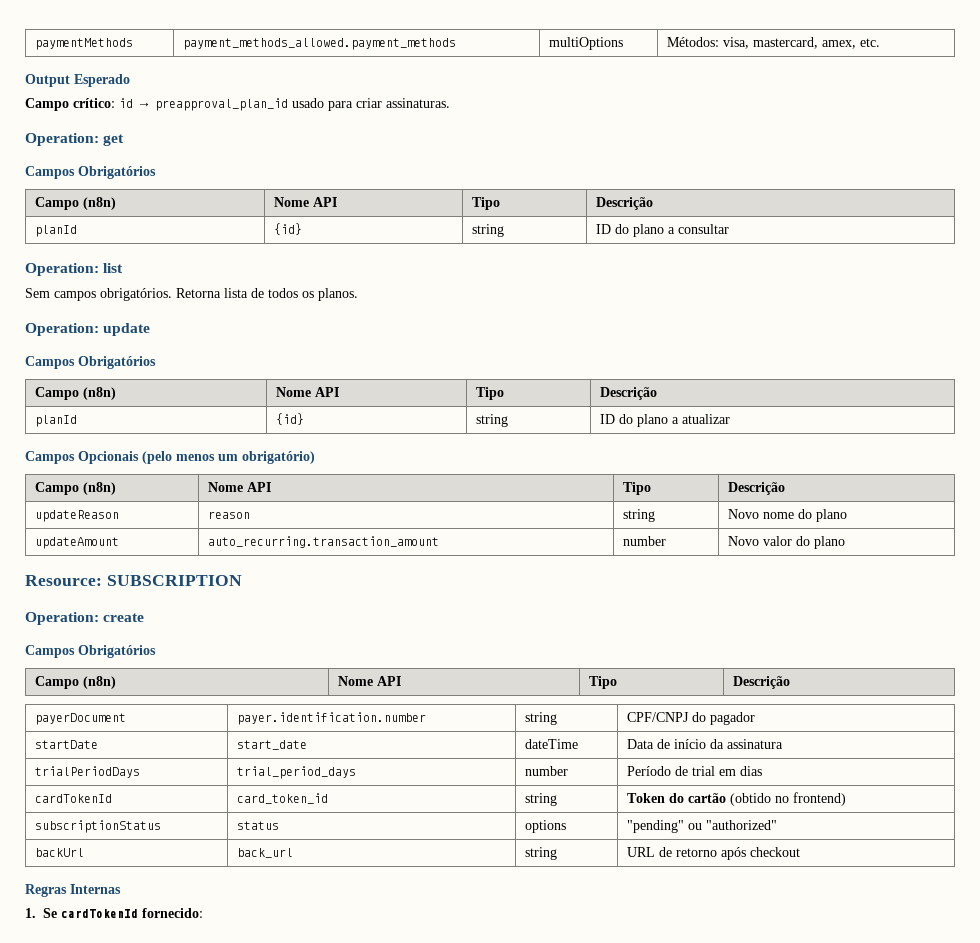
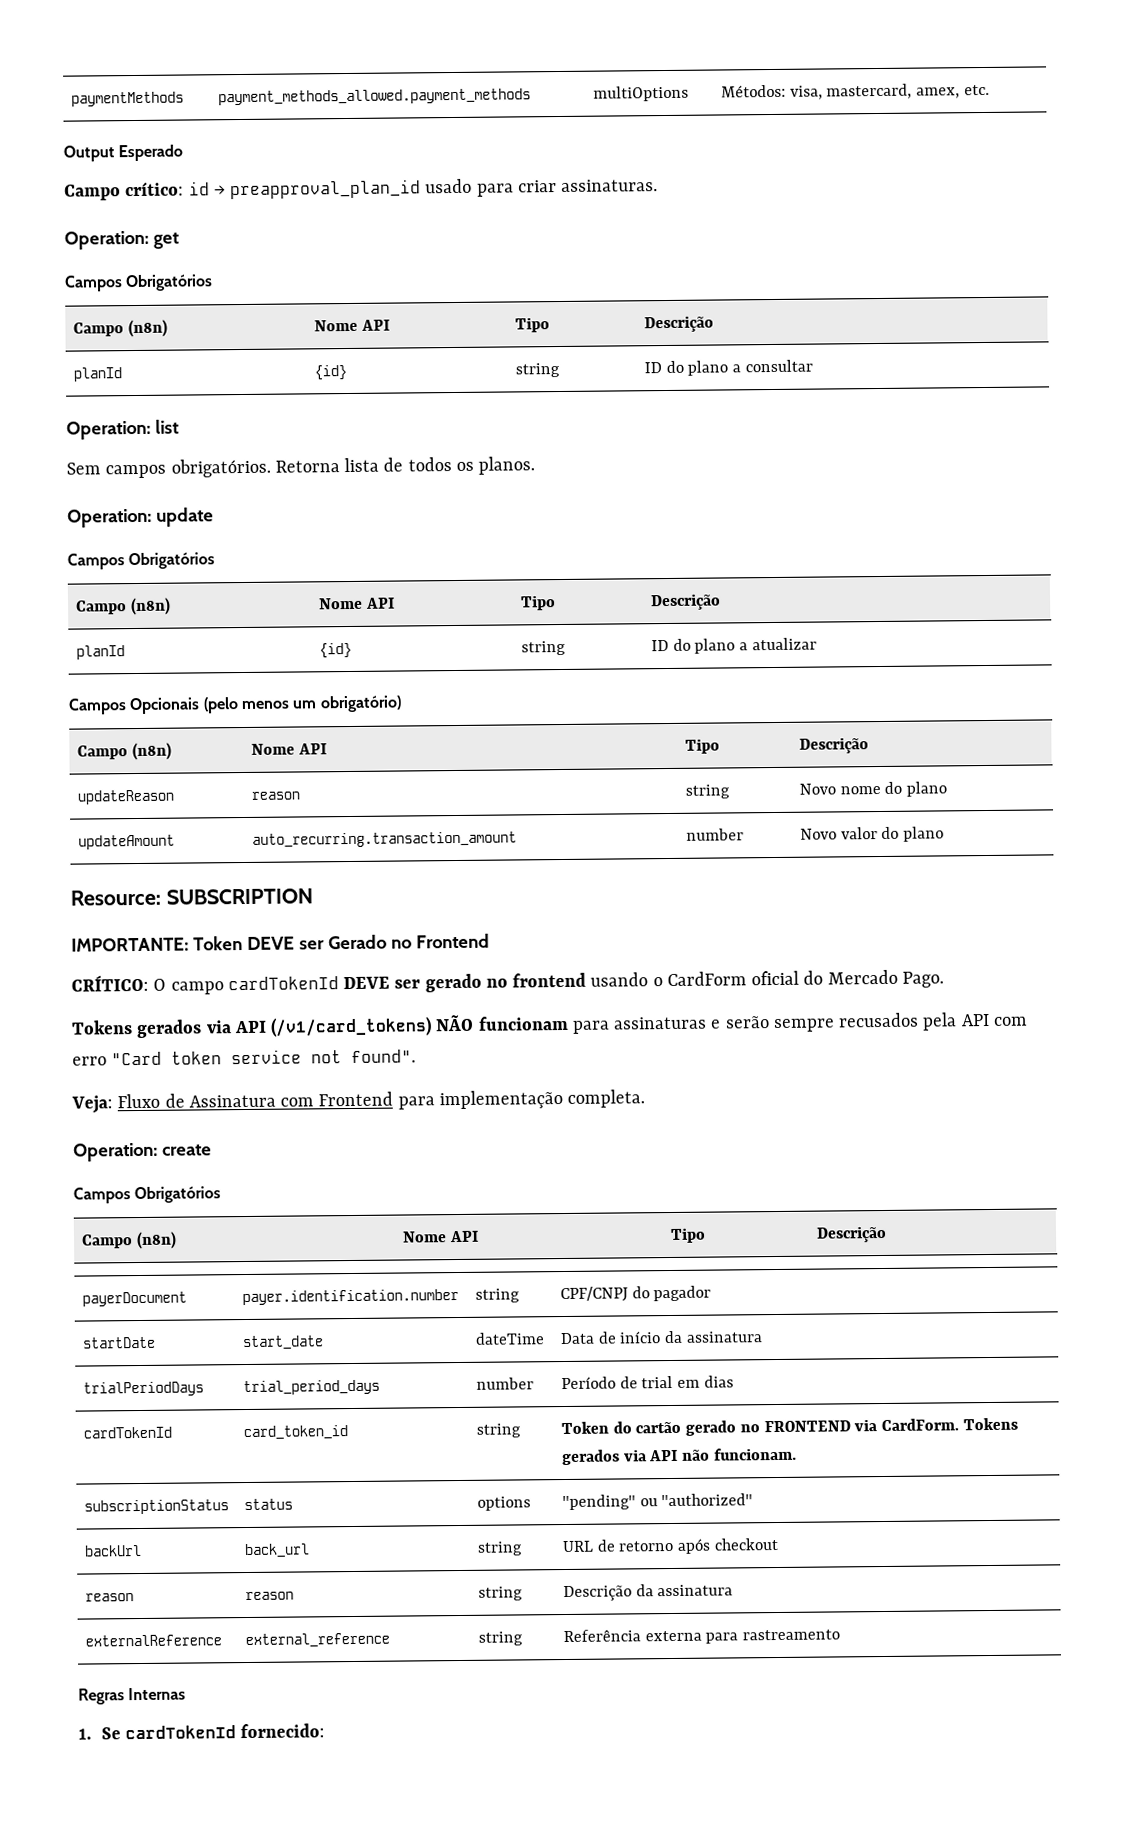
(242, 580) none -> [71,933,490,952] [71,969,944,995] [71,1012,1028,1039] [72,1049,417,1066] [71,1089,646,1114] // IMPORTANTE: Token DEVE ser Gerado no Frontend // CRÍTICO: O campo cardTokenId DEVE ser gerado no frontend usando o CardForm oficial do Mercado Pago. // Tokens gerados via API (/v1/card_tokens) NÃO funcionam para assinaturas e serão sempre recusados pela API com erro "Card token service not found". // Veja: Fluxo de Assinatura com Frontend para implementação completa.
[730,792,847,806] (obtido no frontend) -> [685,1417,1018,1436] [561,1447,797,1466] gerado no FRONTEND via CardForm. Tokens gerados via API não funcionam.
(801, 852) none -> [84,1593,134,1602] [244,1591,294,1601] [477,1586,523,1601] [562,1584,734,1602] [84,1634,222,1647] [244,1632,390,1649] [477,1631,523,1646] [562,1629,841,1644] // reason | reason | string | Descrição da assinatura // externalReference | external_reference | string | Referência externa para rastreamento

